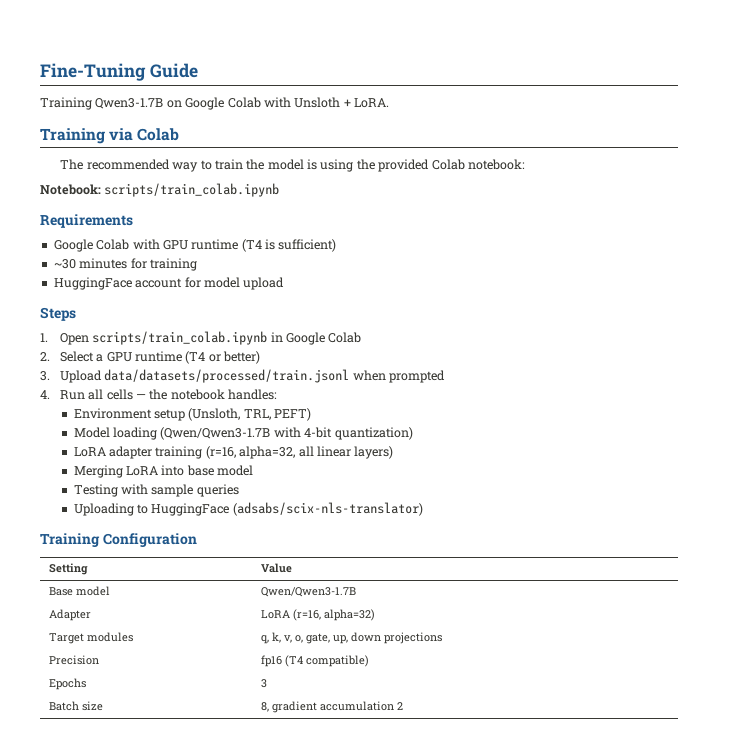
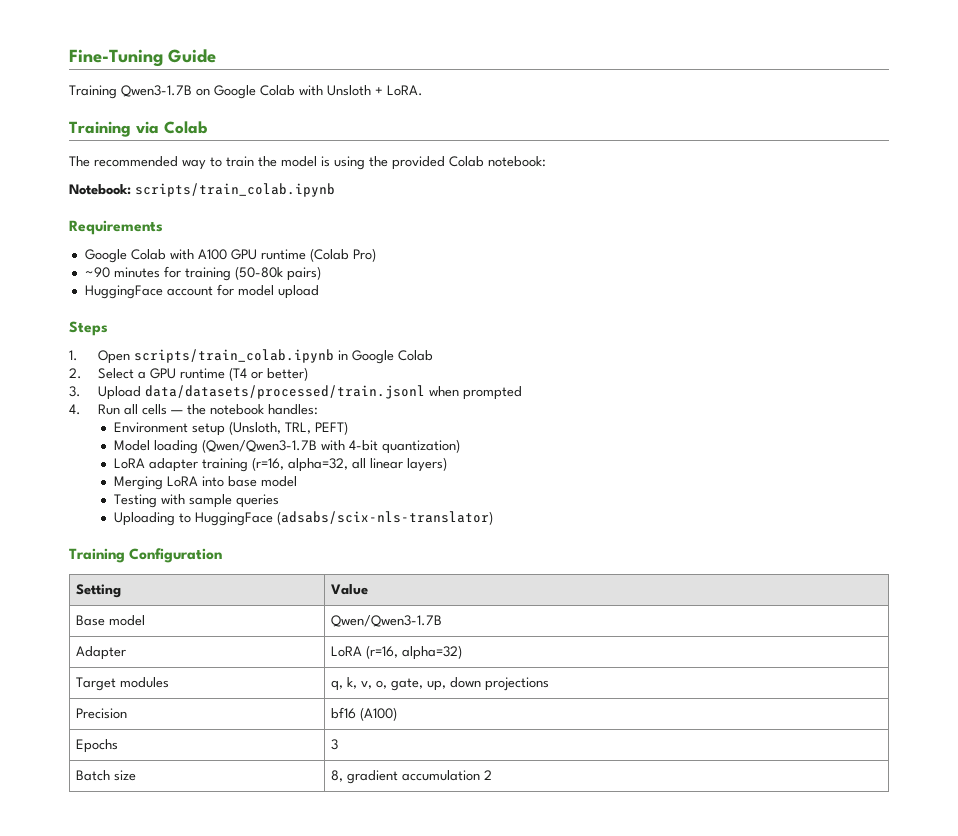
[162,239,337,252] [53,259,76,269] GPU runtime (T4 is sufficient) // ~30 -> [197,248,376,262] [84,267,110,278] A100 GPU runtime (Colab Pro) // ~90
(197, 264) none -> [234,266,321,281] (50-80k pairs)
[260,655,369,667] fp16 (T4 compatible) -> [330,707,397,721] bf16 (A100)

